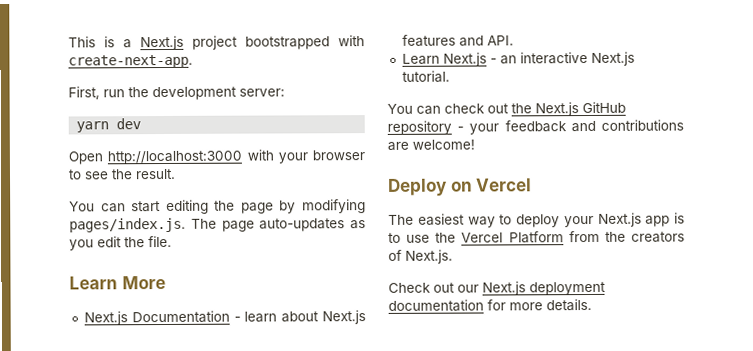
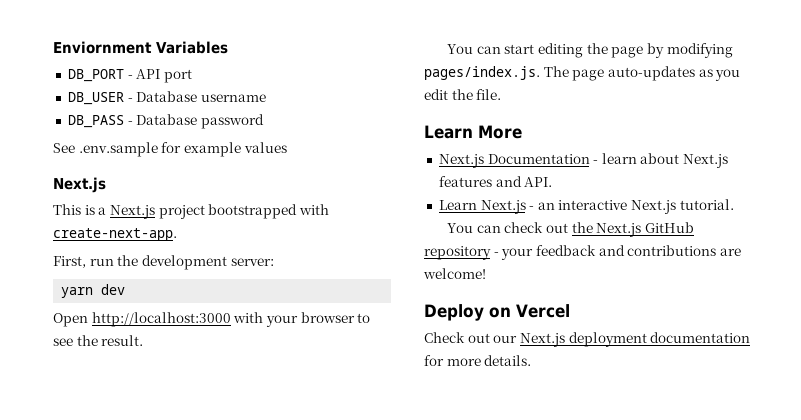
(68, 42) none -> [53,41,228,54] [67,69,192,83] [67,91,266,105] [67,114,264,129] [53,142,287,157] [53,177,106,193] Enviornment Variables // DB_PORT - API port // DB_USER - Database username // DB_PASS - Database password // See .env.sample for example values // Next.js //
[388,212,685,228] [388,230,685,244] [388,249,453,264] // The easiest way to deploy your Next.js app is to use the Vercel Platform from the creators of Next.js. -> (570, 311) none

